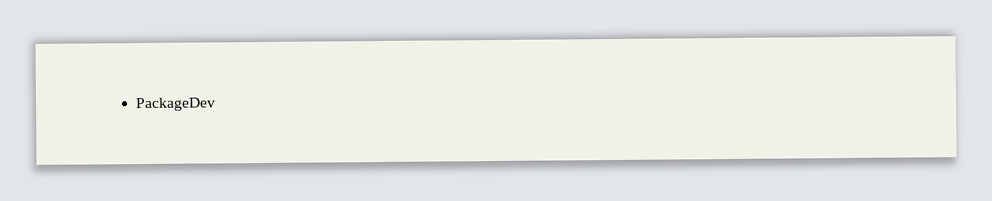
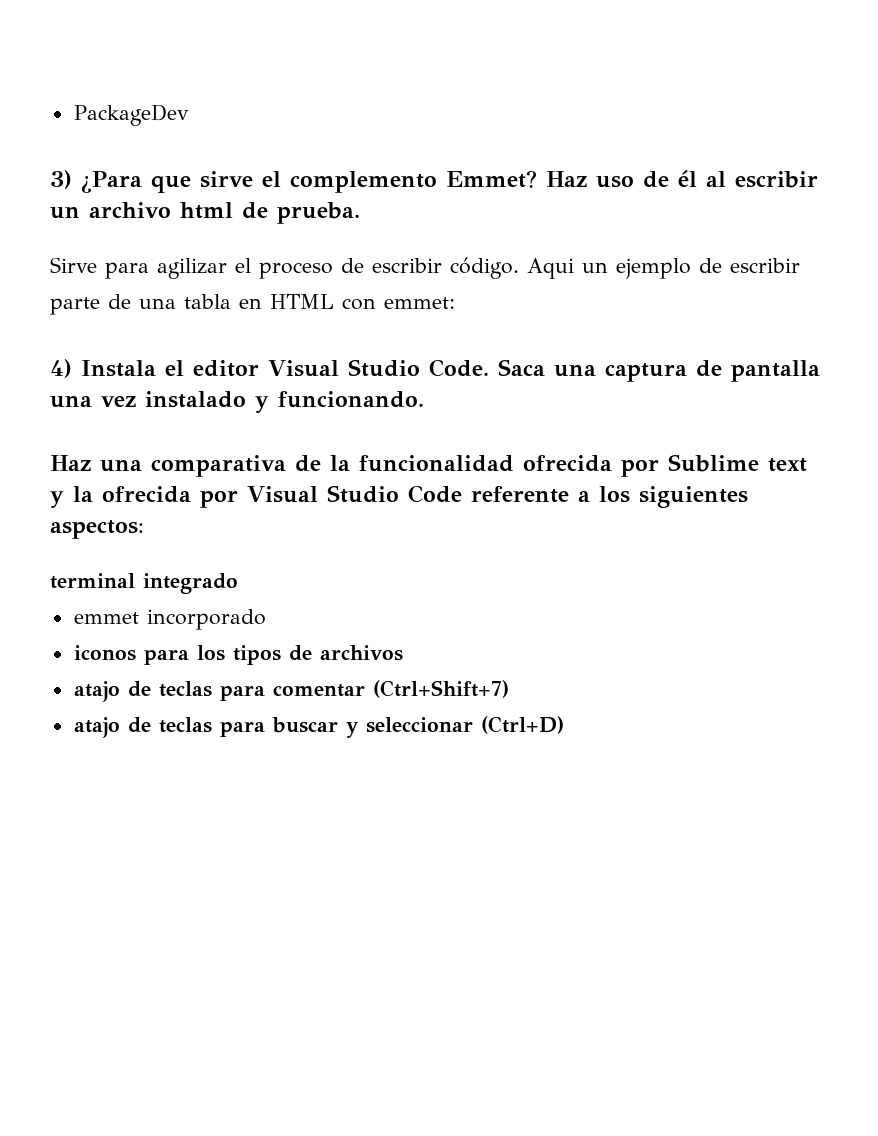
(217, 104) none -> [50,170,818,194] [50,202,360,224] [50,257,800,279] [50,294,455,315] [50,359,820,382] [50,391,424,413] [50,454,807,477] [50,485,748,508] [50,520,144,539] [50,573,238,594] [73,609,266,630] [73,645,403,665] [73,680,509,702] [73,716,564,738] // 3) ¿Para que sirve el complemento Emmet? Haz uso de él al escribir un archivo html de prueba. // Sirve para agilizar el proceso de escribir código. Aqui un ejemplo de escribir parte de una tabla en HTML con emmet: // 4) Instala el editor Visual Studio Code. Saca una captura de pantalla una vez instalado y funcionando. // Haz una comparativa de la funcionalidad ofrecida por Sublime text y la ofrecida por Visual Studio Code referente a los siguientes aspectos: // terminal integrado // emmet incorporado // iconos para los tipos de archivos // atajo de teclas para comentar (Ctrl+Shift+7) // atajo de teclas para buscar y seleccionar (Ctrl+D)

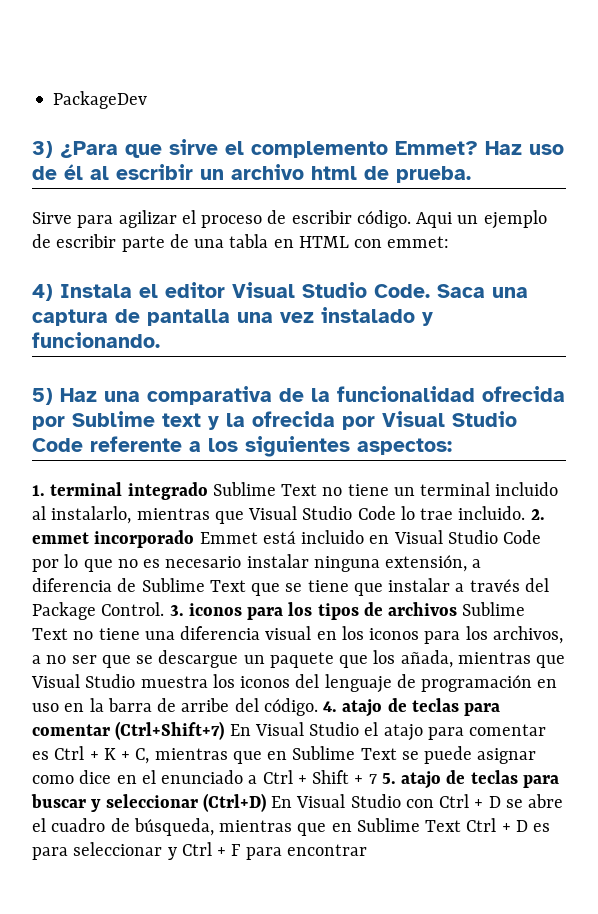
(424, 399) none -> [32,388,53,405] 5)
(144, 529) none -> [32,485,45,496] 1.
[73,609,266,630] // emmet incorporado // -> [212,482,559,496] [32,506,545,524] [32,530,542,548] [32,554,482,572] [32,578,549,596] [32,602,184,620] Sublime Text no tiene un terminal incluido al instalarlo, mientras que Visual Studio Code lo trae incluido. 2. emmet incorporado Emmet está incluido en Visual Studio Code por lo que no es necesario instalar ninguna extensión, a diferencia de Sublime Text que se tiene que instalar a través del Package Control. 3.
(403, 653) // -> [462,602,526,616] [32,626,563,644] [32,650,566,668] [31,674,558,693] [32,698,338,716] Sublime Text no tiene una diferencia visual en los iconos para los archivos, a no ser que se descargue un paquete que los añada, mientras que Visual Studio muestra los iconos del lenguaje de programación en uso en la barra de arribe del código. 4.
(509, 689) // -> [229,722,547,741] [32,746,537,764] [32,770,396,784] En Visual Studio el atajo para comentar es Ctrl + K + C, mientras que en Sublime Text se puede asignar como dice en el enunciado a Ctrl + Shift + 7 5.
(564, 725) none -> [271,794,564,808] [32,818,551,836] [32,842,367,860] En Visual Studio con Ctrl + D se abre el cuadro de búsqueda, mientras que en Sublime Text Ctrl + D es para seleccionar y Ctrl + F para encontrar

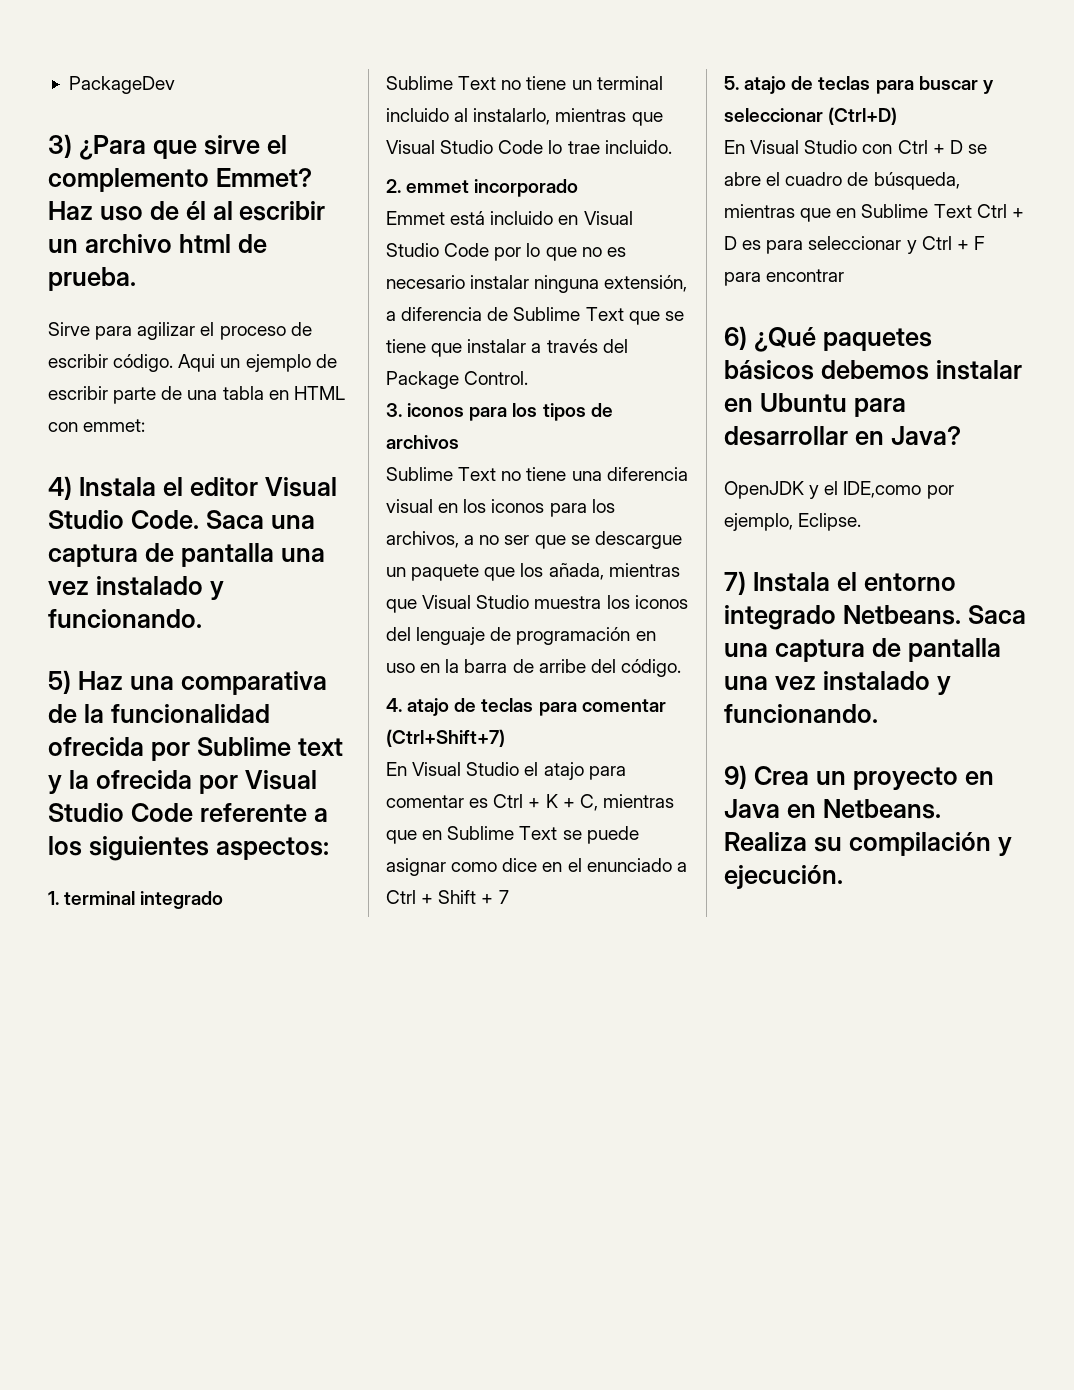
(208, 491) none -> (224, 900) //
(526, 513) none -> (672, 147) //
(195, 539) none -> (579, 188) //
(165, 609) none -> (529, 378) //
(458, 609) none -> (459, 442) //
(318, 707) none -> (681, 668) //
(225, 730) none -> (505, 738) //
(377, 779) none -> (509, 897) //
(266, 802) none -> (898, 116) //
(367, 850) none -> [724,326,932,352] [724,360,1022,380] [724,393,906,417] [724,426,961,446] [724,481,954,499] [724,513,862,531] [724,571,956,595] [724,605,1026,630] [724,638,1001,662] [724,671,951,695] [724,704,878,723] [724,765,994,790] [724,799,941,819] [724,832,1012,856] [724,865,843,889] // 6) ¿Qué paquetes básicos debemos instalar en Ubuntu para desarrollar en Java? // OpenJDK y el IDE,como por ejemplo, Eclipse. // 7) Instala el entorno integrado Netbeans. Saca una captura de pantalla una vez instalado y funcionando. // 9) Crea un proyecto en Java en Netbeans. Realiza su compilación y ejecución.

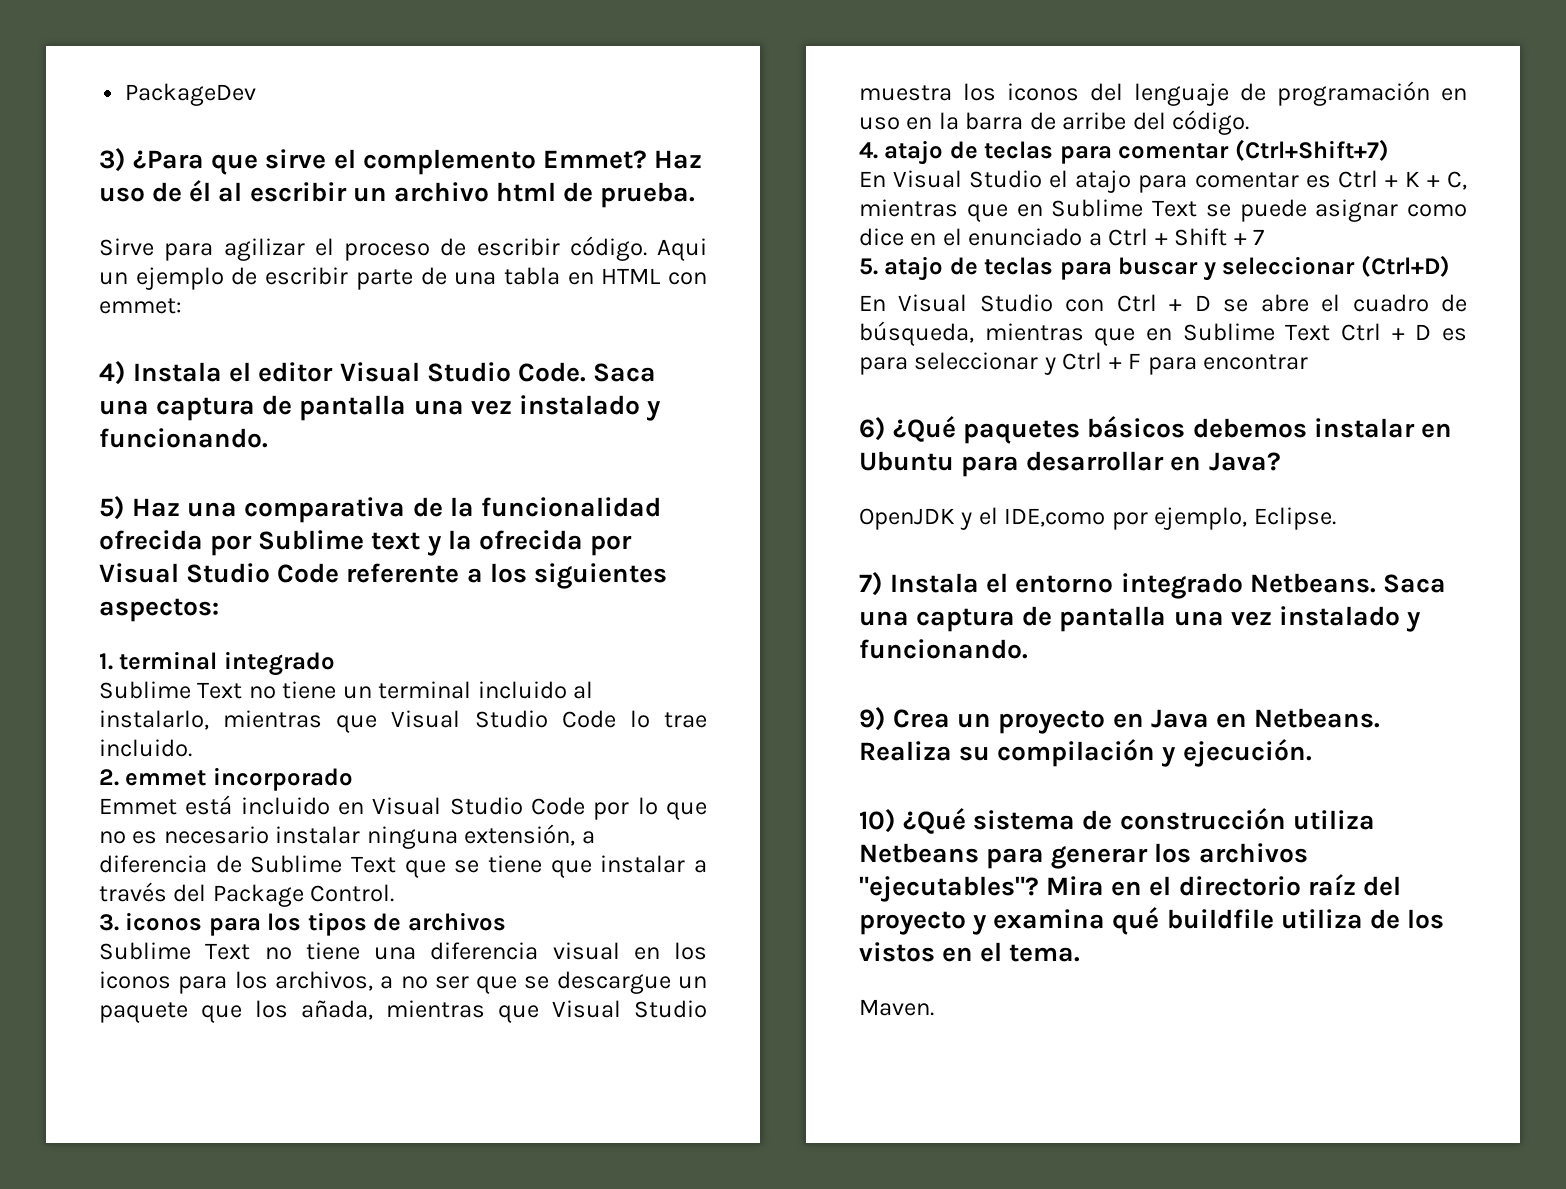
(843, 877) none -> [859,808,1375,834] [859,843,1308,869] [859,874,1401,902] [859,907,1445,935] [859,942,1081,962] [859,999,934,1016] // 10) ¿Qué sistema de construcción utiliza Netbeans para generar los archivos "ejecutables"? Mira en el directorio raíz del proyecto y examina qué buildfile utiliza de los vistos en el tema. // Maven.

